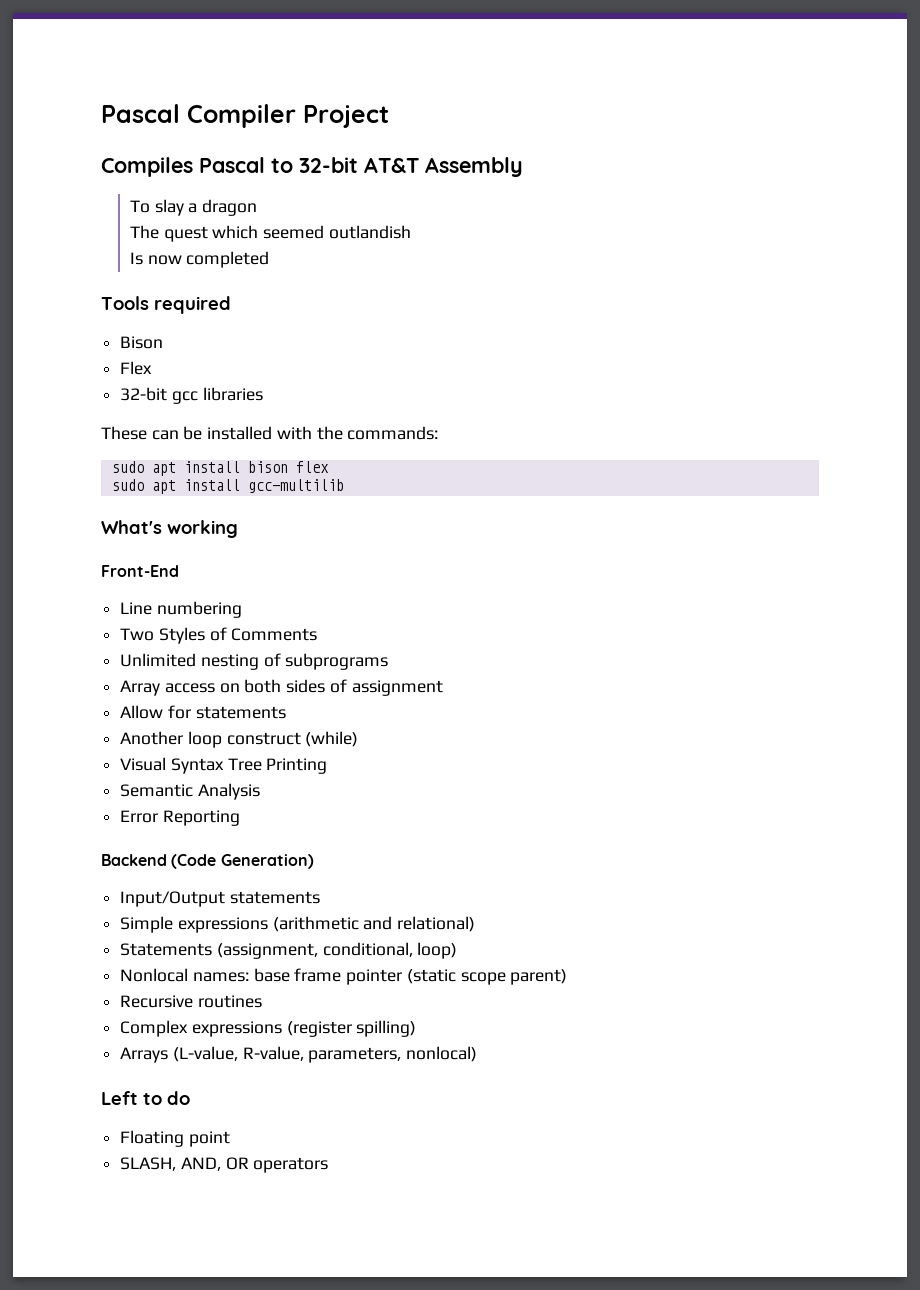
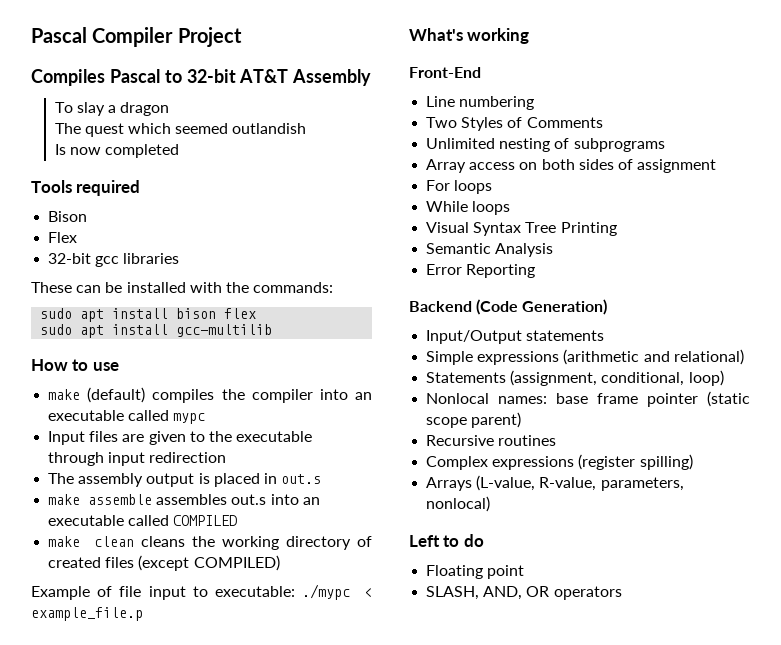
(344, 486) none -> [31,359,119,371] [48,387,372,403] [48,410,206,424] [48,431,313,445] [48,452,227,466] [48,473,322,487] [48,494,320,505] [48,515,238,526] [48,536,372,550] [48,555,280,571] [31,584,372,600] [31,607,143,621] // How to use // make (default) compiles the compiler into an executable called mypc // Input files are given to the executable through input redirection // The assembly output is placed in out.s // make assemble assembles out.s into an executable called COMPILED // make clean cleans the working directory of created files (except COMPILED) // Example of file input to executable: ./mypc < example_file.p
[120,705,286,719] [120,731,359,748] Allow for statements // Another loop construct (while) -> [426,180,493,194] [426,201,511,215] For loops // While loops

